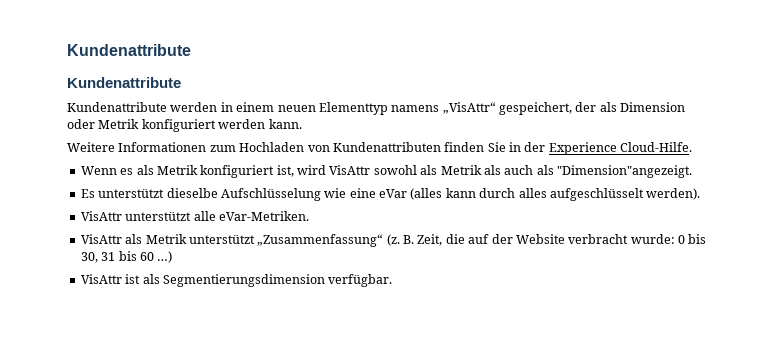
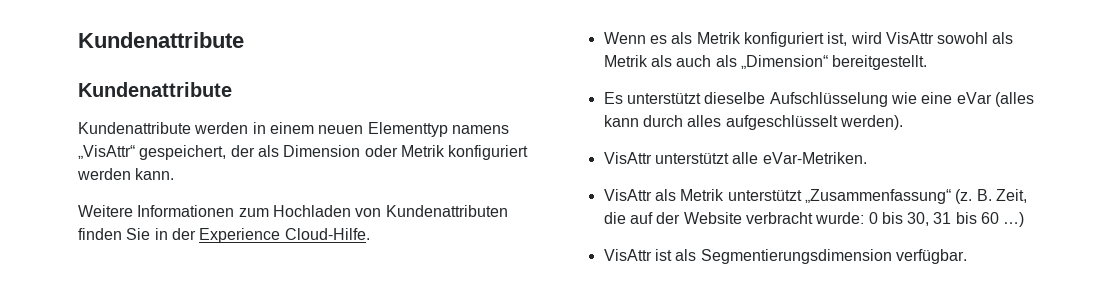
[557,165,692,178] "Dimension"angezeigt. -> [740,55,928,70] „Dimension“ bereitgestellt.

